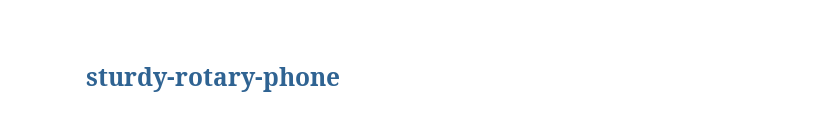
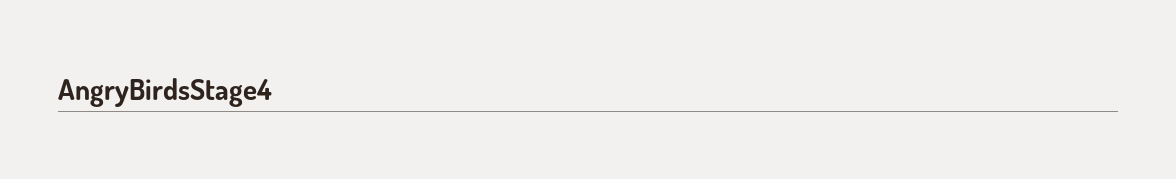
[86,67,340,92] sturdy-rotary-phone -> [58,78,272,107] AngryBirdsStage4

